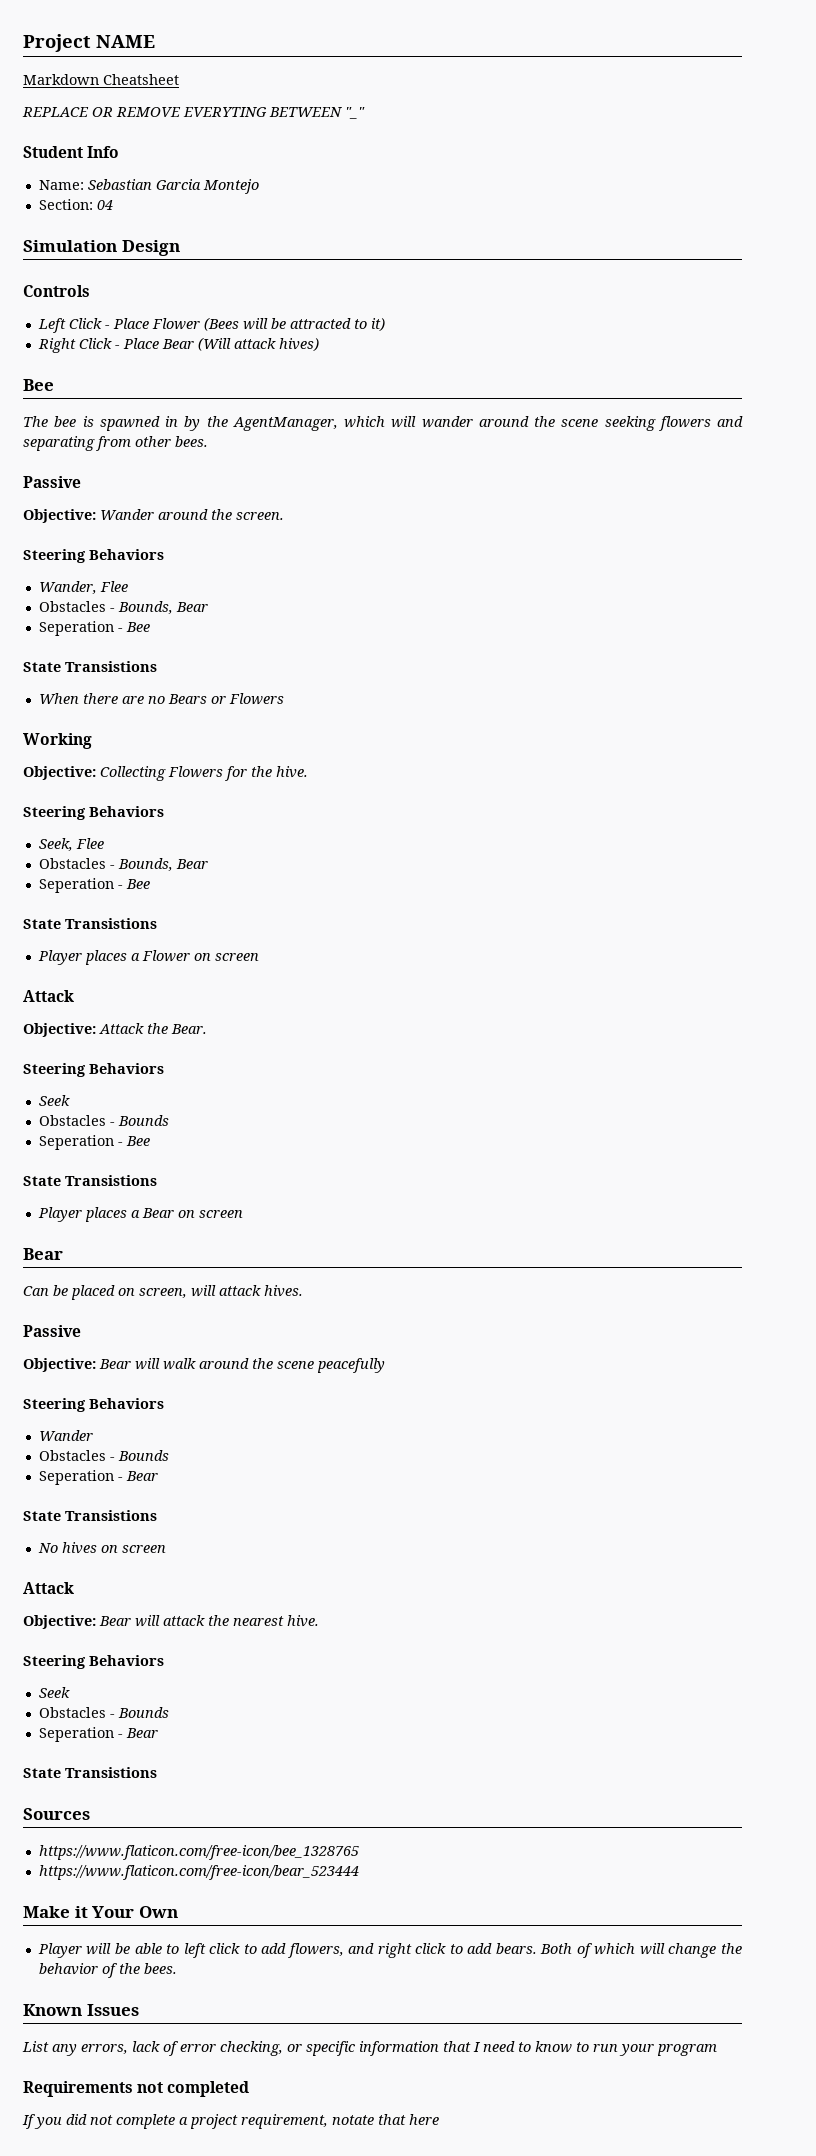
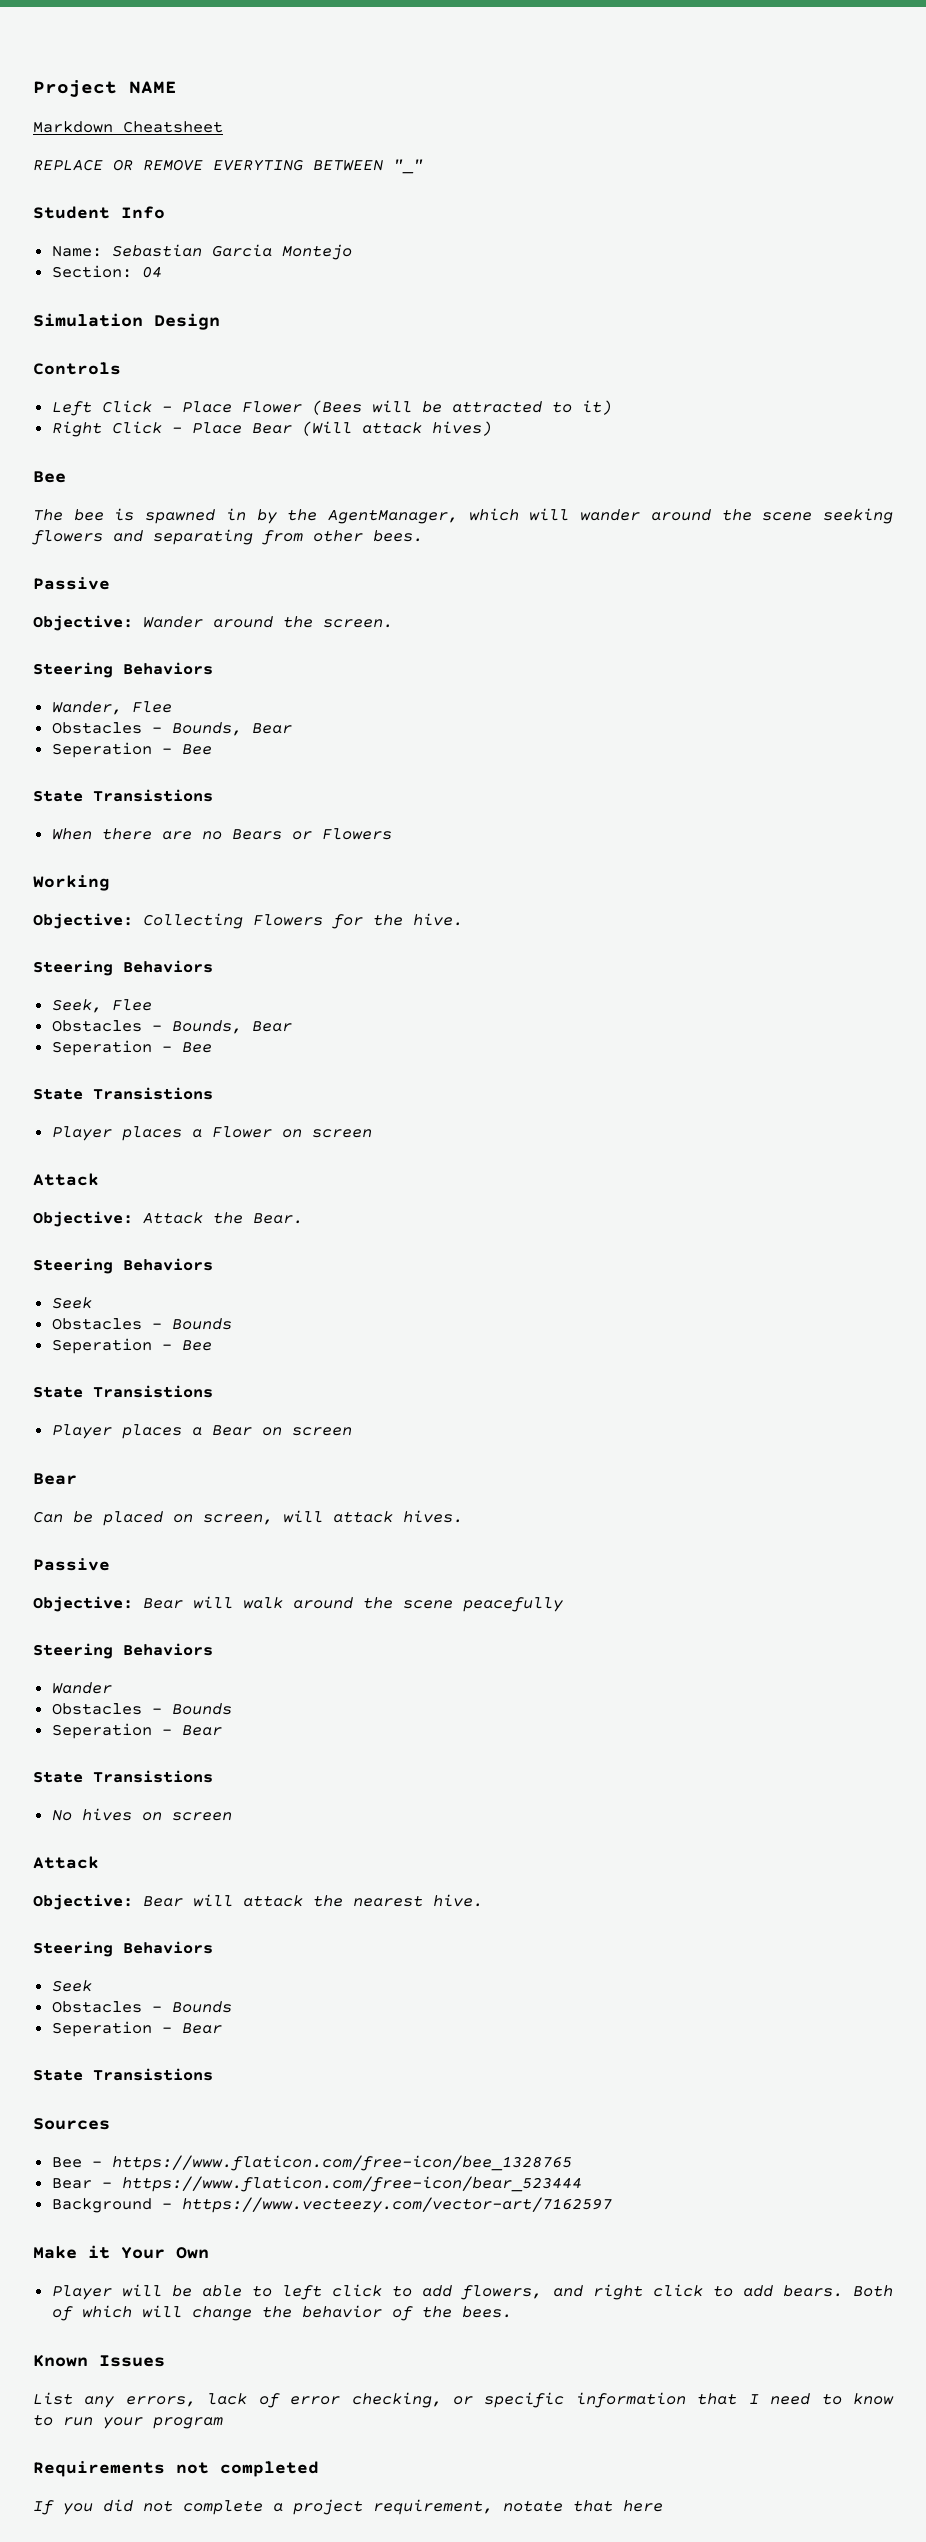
(90, 1814) none -> [51,2157,102,2168] Bee -
(359, 1852) none -> [51,2178,112,2189] Bear -
(359, 1872) none -> [51,2197,612,2213] // Background - https://www.vecteezy.com/vector-art/7162597

